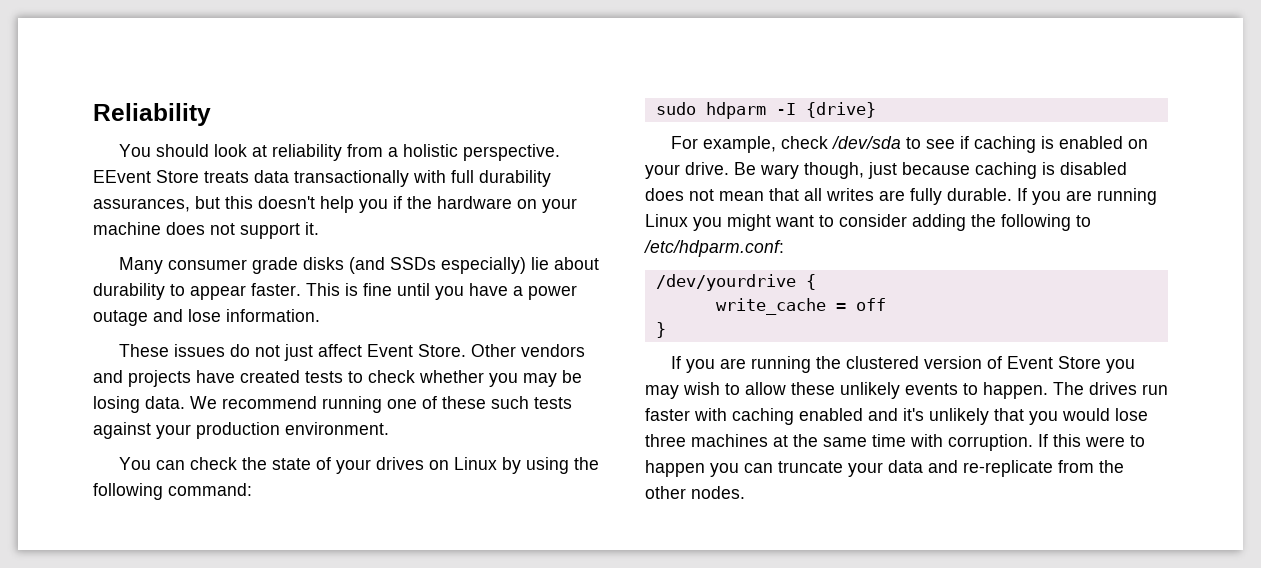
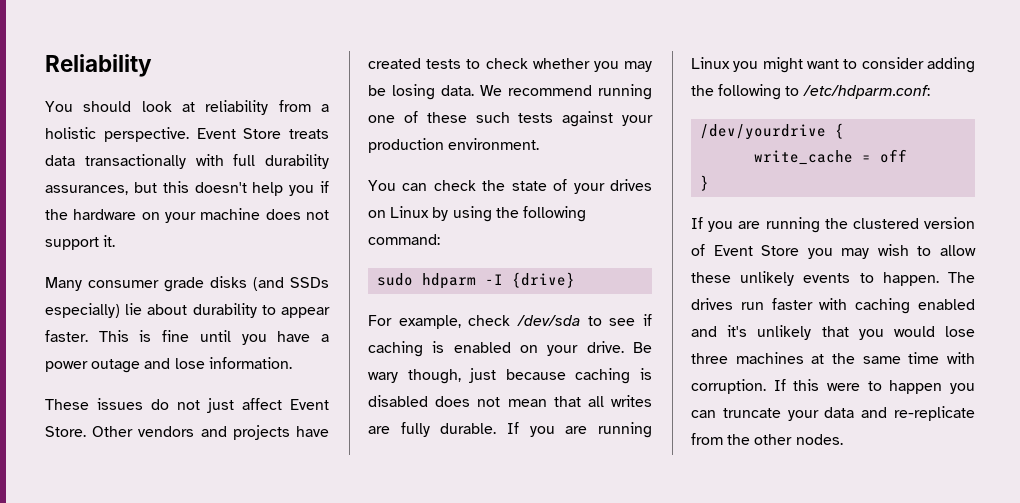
[93,170,151,183] EEvent -> [196,128,236,139] Event

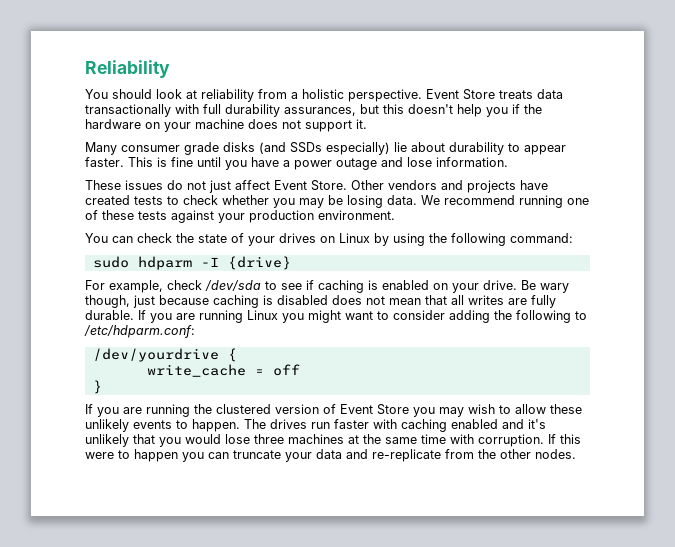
[475,112,510,123] such -> (134, 215) none

